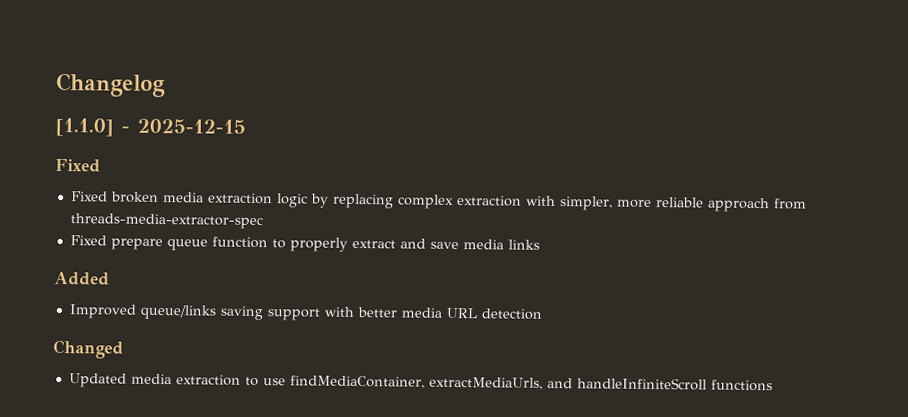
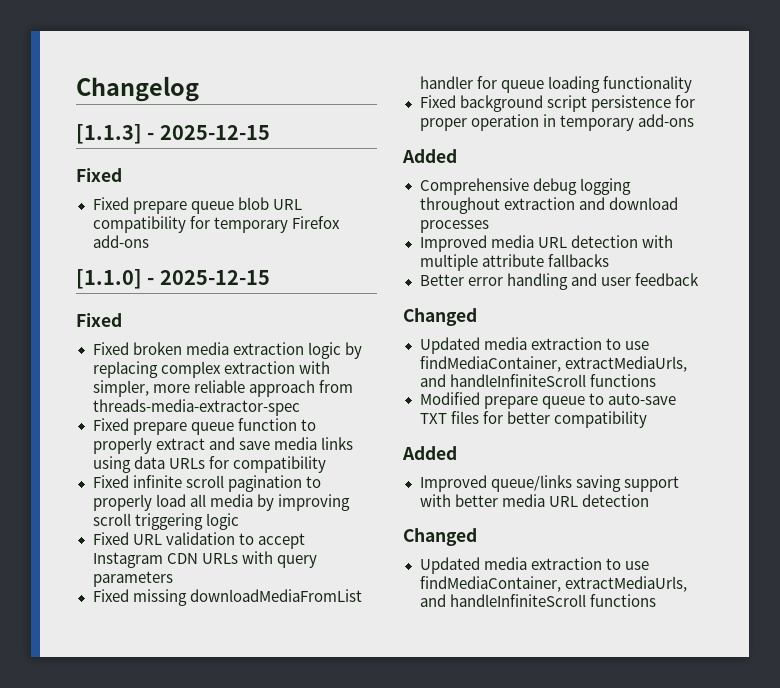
(166, 85) none -> [76,124,270,144] [76,168,122,182] [92,197,302,214] [92,216,340,233] [92,235,149,248] // [1.1.3] - 2025-12-15 // Fixed // Fixed prepare queue blob URL compatibility for temporary Firefox add-ons
(540, 244) none -> [92,456,326,473] [92,475,321,492] [92,494,350,511] [92,513,239,530] [92,532,305,549] [92,551,317,568] [92,571,173,587] [92,589,362,606] [419,76,692,93] [419,95,695,112] [419,114,694,131] [402,149,457,163] [419,178,631,195] [419,197,678,214] [419,220,489,233] [419,235,673,252] [419,254,609,271] [419,273,699,290] [403,308,477,326] [419,337,649,354] [419,356,687,372] [419,374,656,387] [419,392,676,409] [419,411,647,428] using data URLs for compatibility // Fixed infinite scroll pagination to properly load all media by improving scroll triggering logic // Fixed URL validation to accept Instagram CDN URLs with query parameters // Fixed missing downloadMediaFromList handler for queue loading functionality // Fixed background script persistence for proper operation in temporary add-ons // Added // Comprehensive debug logging throughout extraction and download processes // Improved media URL detection with multiple attribute fallbacks // Better error handling and user feedback // Changed // Updated media extraction to use findMediaContainer, extractMediaUrls, and handleInfiniteScroll functions // Modified prepare queue to auto-save TXT files for better compatibility

